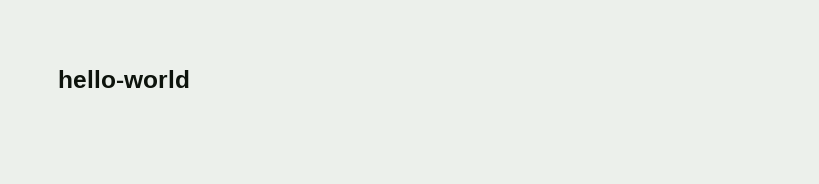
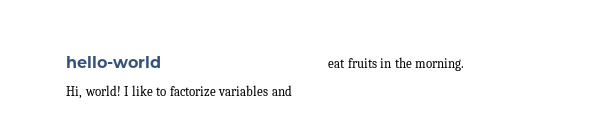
(190, 79) none -> [66,85,292,99] [328,57,465,71] // Hi, world! I like to factorize variables and eat fruits in the morning.

